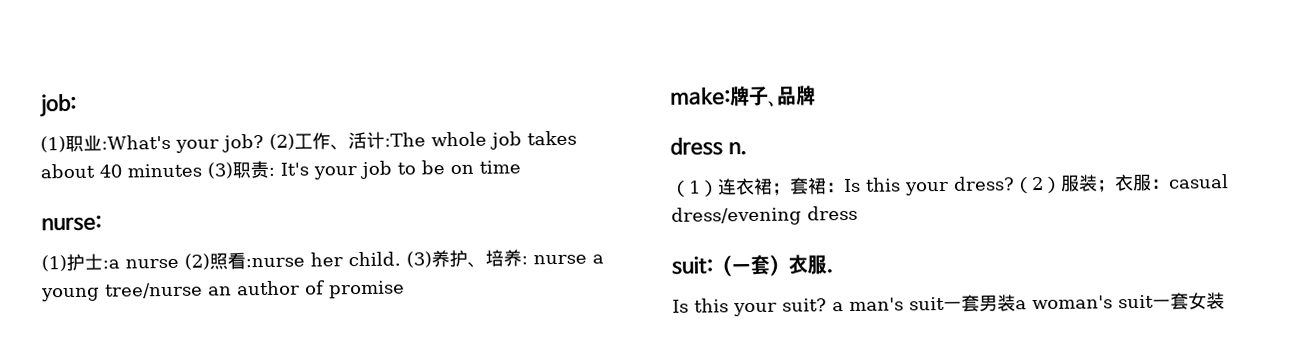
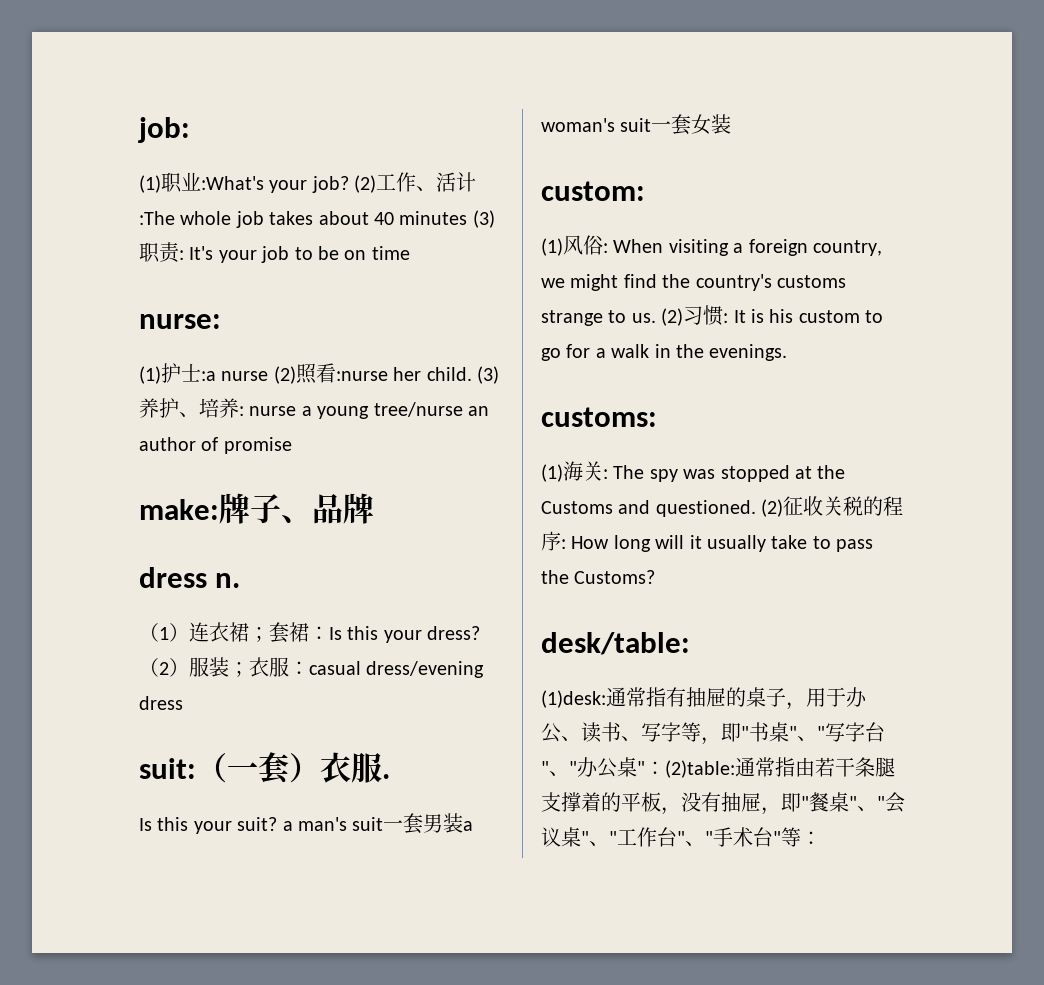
(1225, 301) none -> [541,181,645,201] [541,235,882,256] [541,274,846,291] [541,305,884,326] [541,344,788,361] [541,407,657,427] [541,461,846,482] [541,496,904,517] [541,531,874,552] [541,570,656,584] [541,632,690,655] [541,687,867,710] [541,722,885,745] [541,757,895,778] [541,792,905,815] [541,827,821,847] // custom: // (1)风俗: When visiting a foreign country, we might find the country's customs strange to us. (2)习惯: It is his custom to go for a walk in the evenings. // customs: // (1)海关: The spy was stopped at the Customs and questioned. (2)征收关税的程序: How long will it usually take to pass the Customs? // desk/table: // (1)desk:通常指有抽屉的桌子，用于办公、读书、写字等，即"书桌"、"写字台"、"办公桌"：(2)table:通常指由若干条腿支撑着的平板，没有抽屉，即"餐桌"、"会议桌"、"工作台"、"手术台"等：

